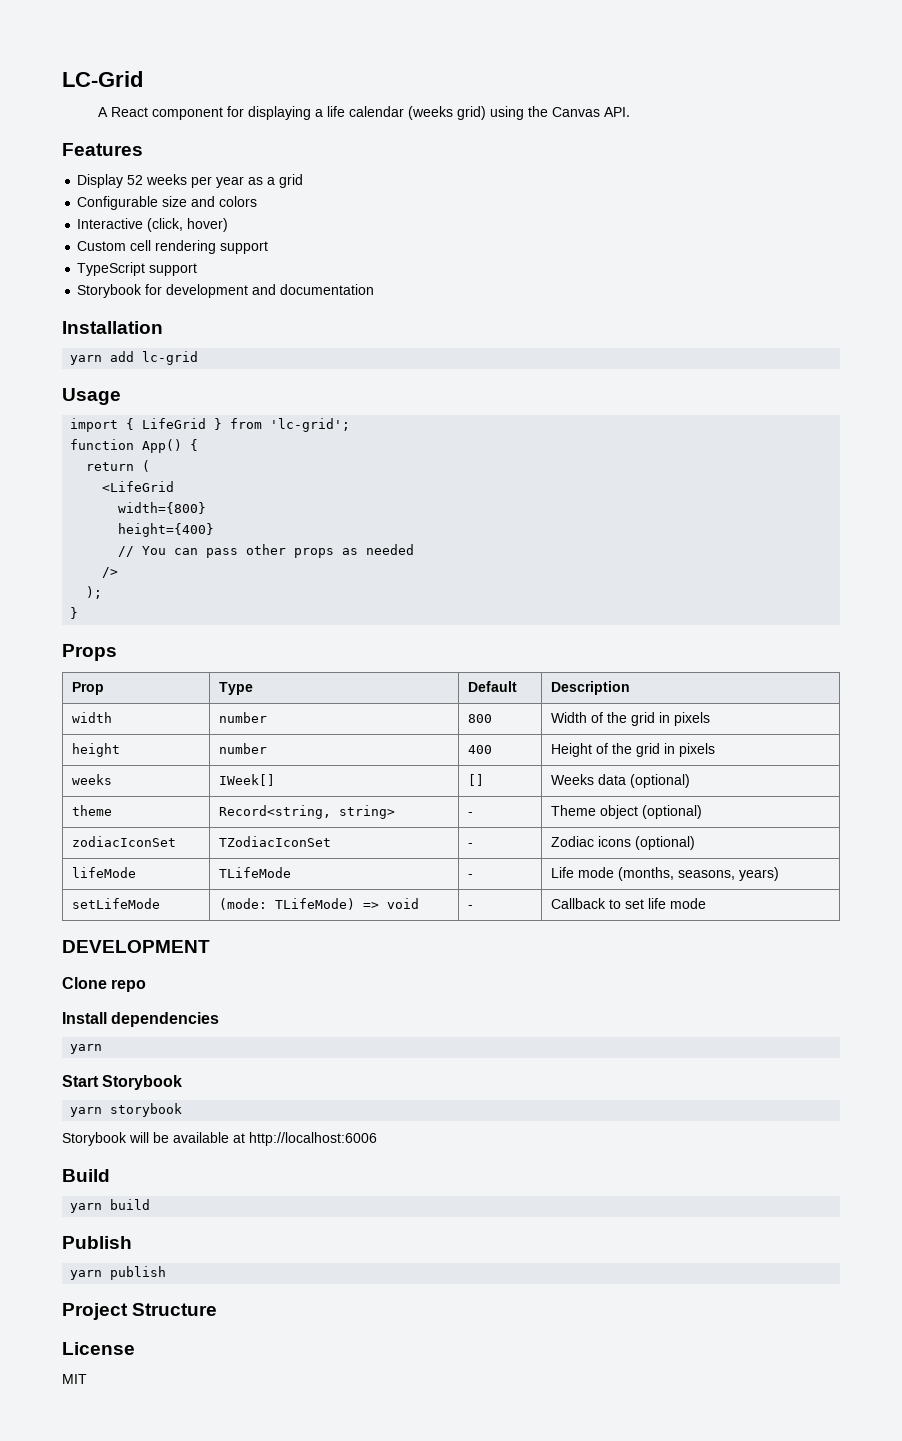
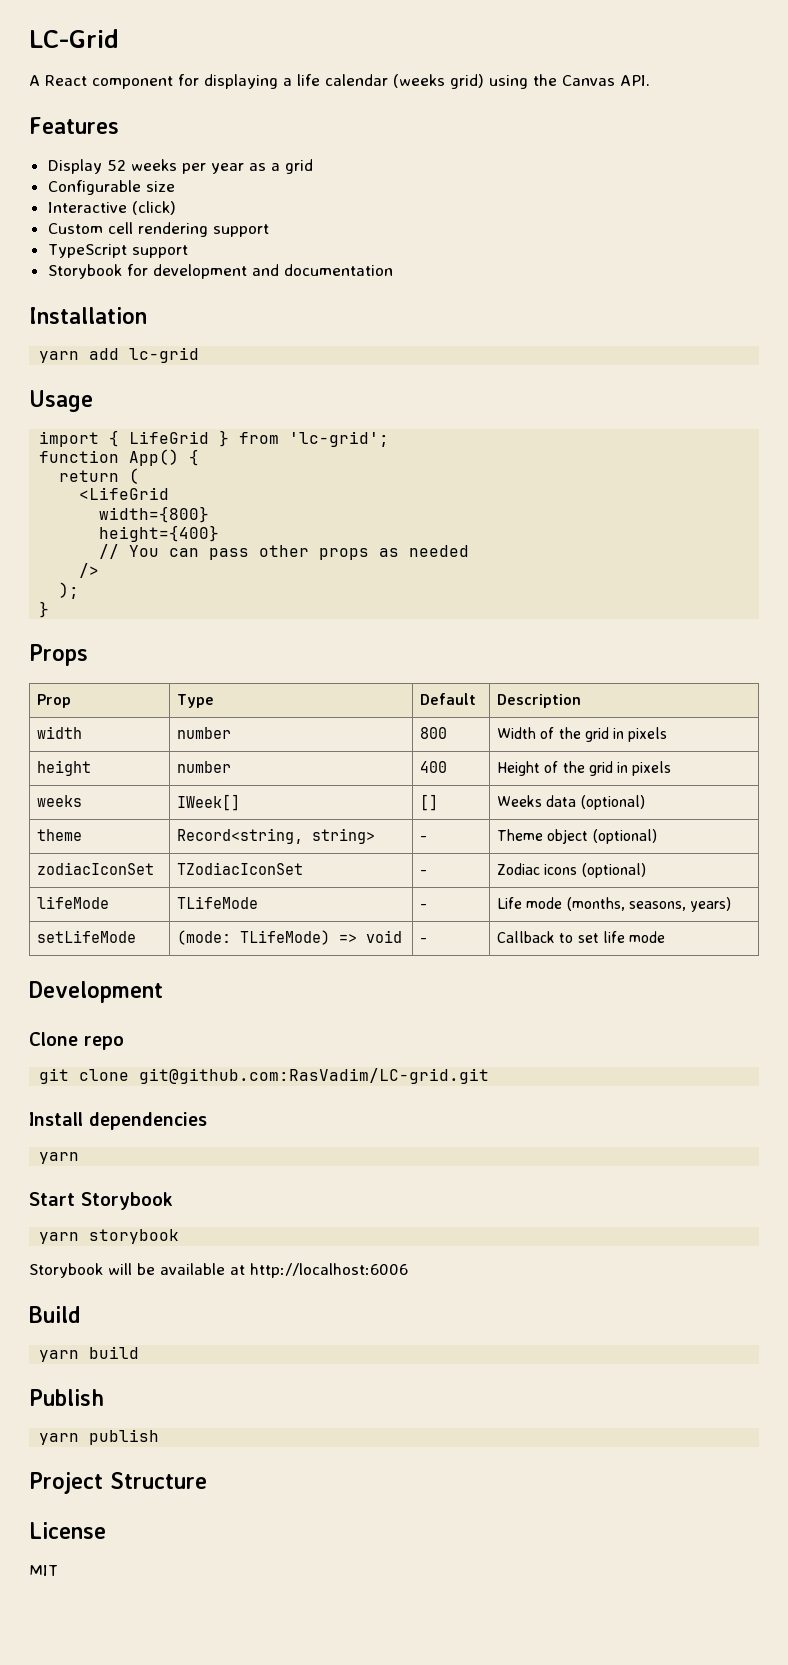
[191,196,258,207] and colors -> (175, 186) none
[147,218,229,232] (click, hover) -> [131,201,176,215] (click)
[62,940,210,953] DEVELOPMENT -> [29,981,163,1003] Development
(147, 985) none -> [39,1068,490,1084] // git clone git@github.com:RasVadim/LC-grid.git

